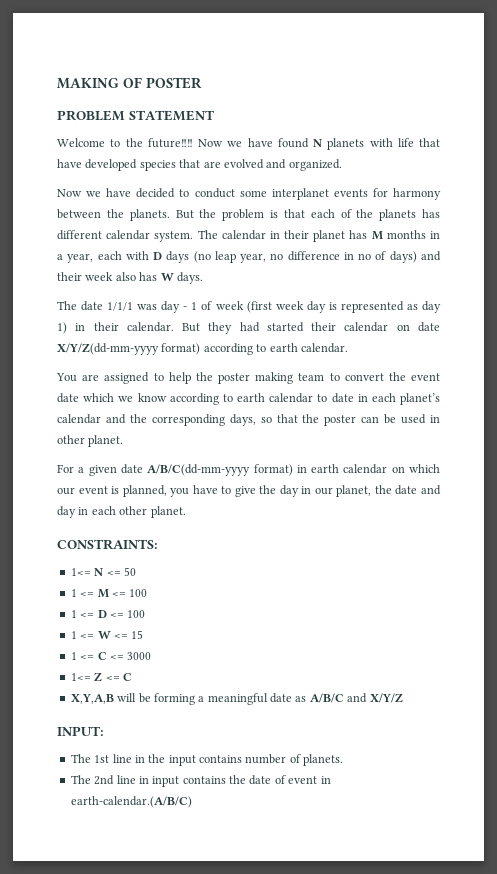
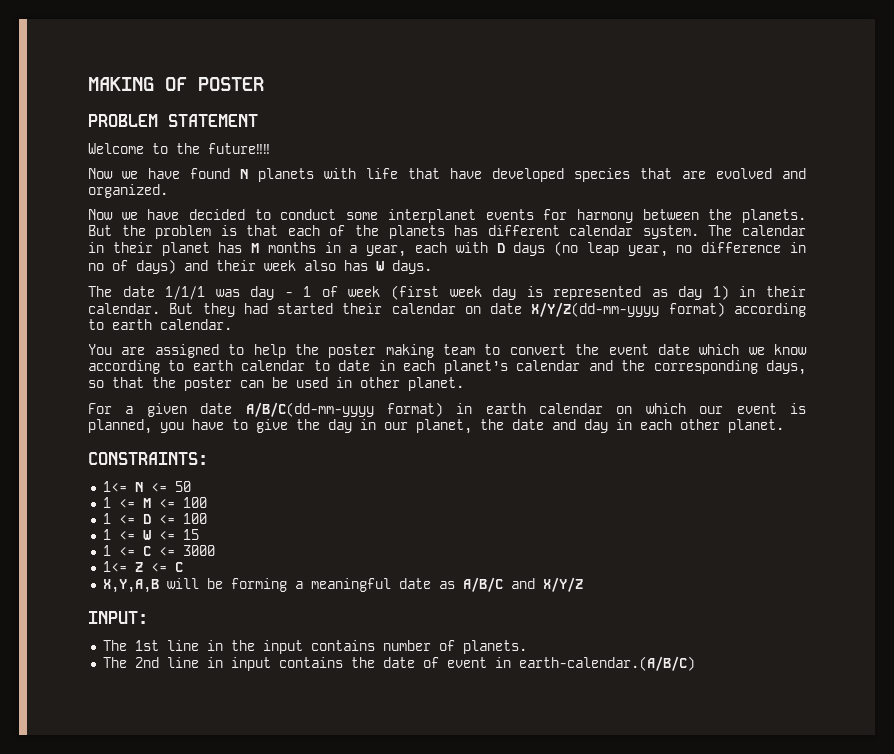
(193, 143) none -> (270, 148) //

